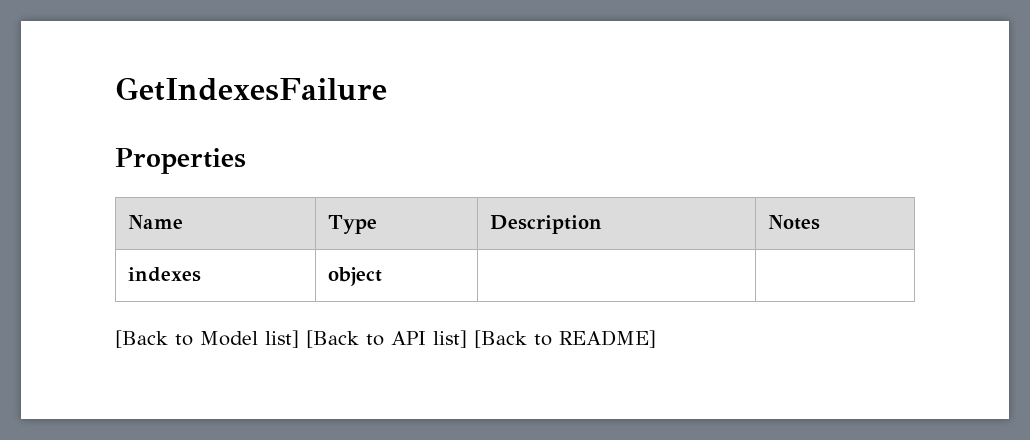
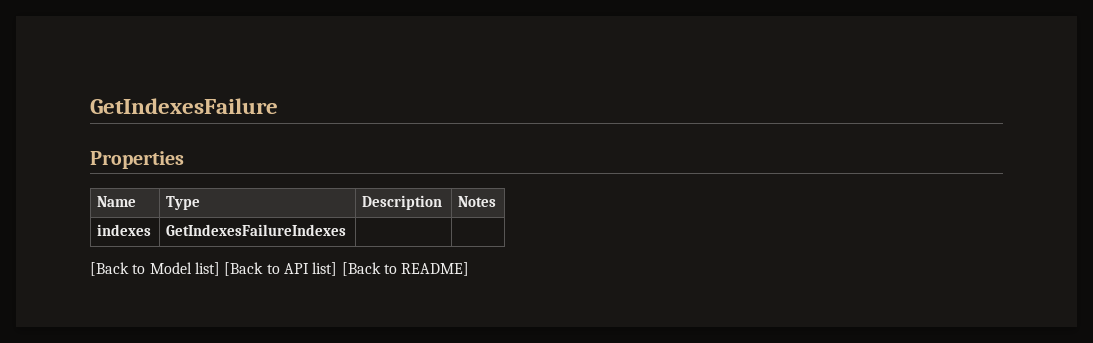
[328,267,383,286] object -> [166,224,347,236] GetIndexesFailureIndexes

